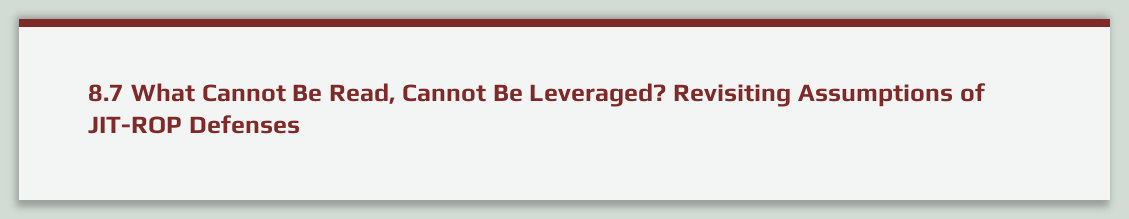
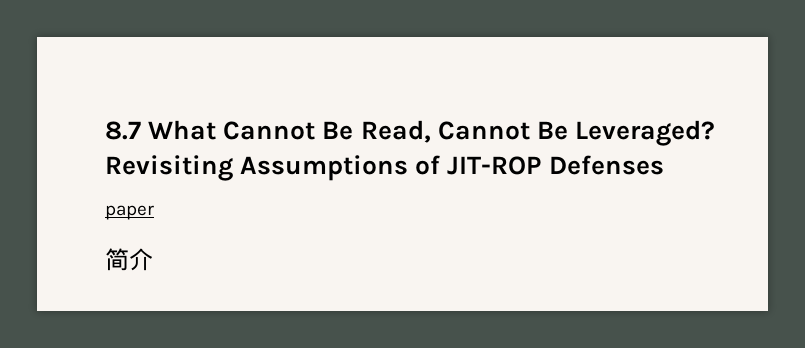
(300, 124) none -> [105,205,154,220] [105,248,153,271] // paper // 简介

